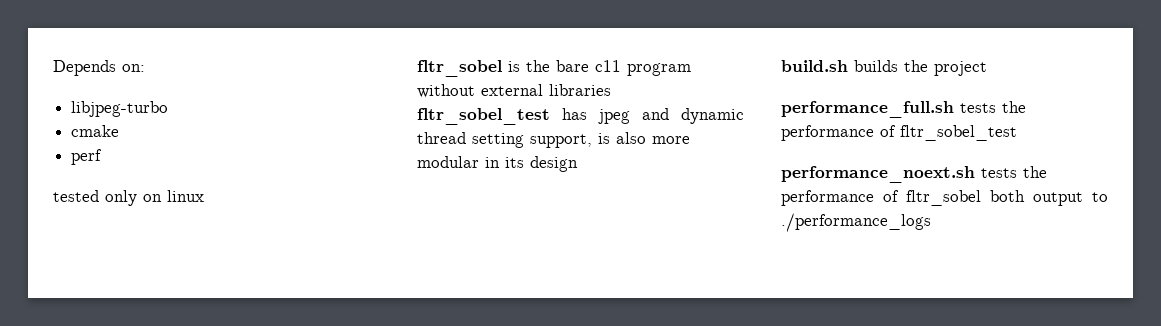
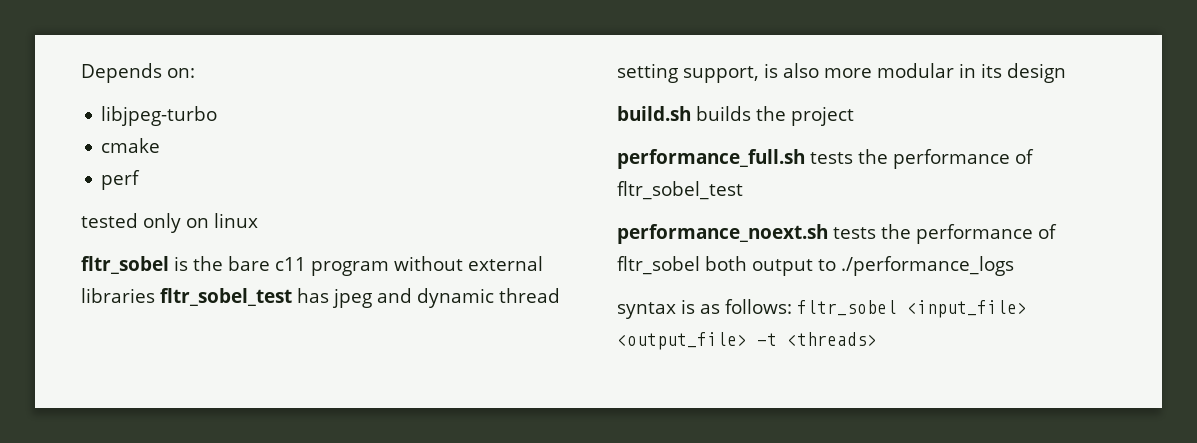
(931, 222) none -> [617,299,1027,319] [617,332,877,350] // syntax is as follows: fltr_sobel <input_file> <output_file> -t <threads>

